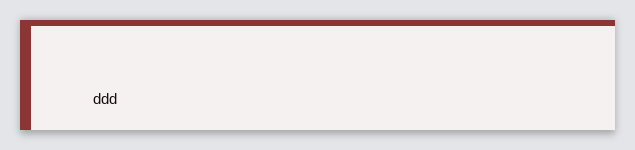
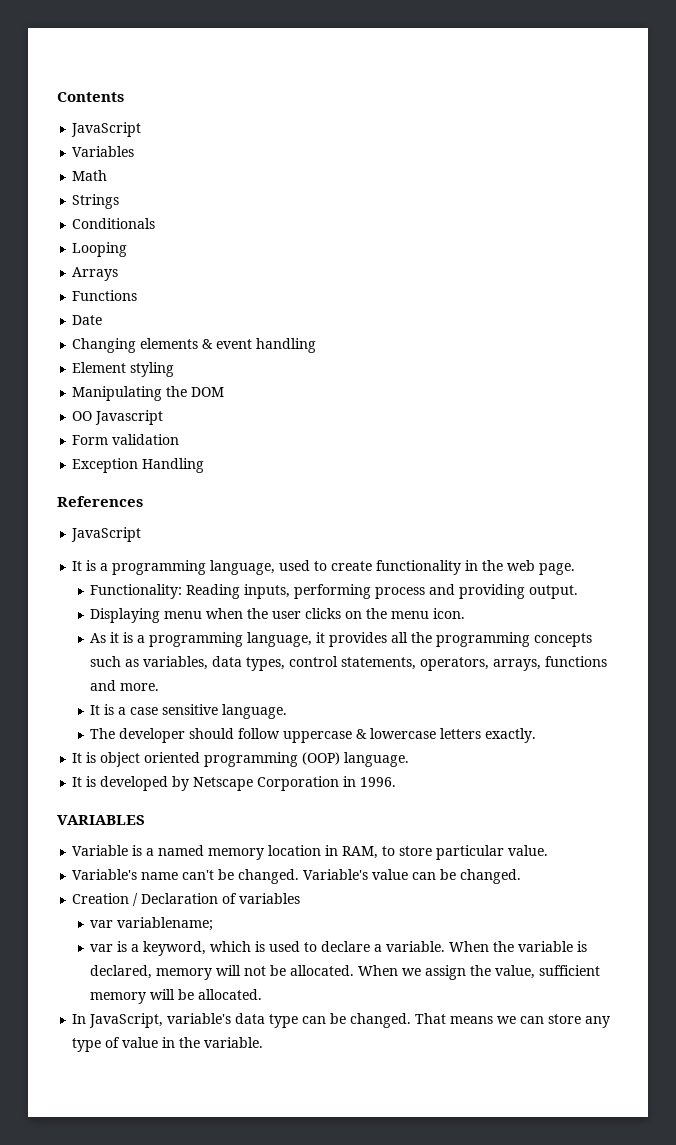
[93,93,117,104] ddd -> [57,92,124,102] [71,122,142,137] [72,146,135,157] [72,170,108,181] [72,194,120,209] [72,218,156,229] [72,242,128,257] [72,267,119,281] [72,290,138,301] [72,315,103,325] [72,338,317,353] [72,362,175,377] [72,386,225,401] [72,410,164,425] [72,434,180,445] [72,458,205,473] [57,496,143,507] [71,527,142,542] [72,560,576,575] [90,584,579,599] [90,608,466,623] [90,632,593,647] [90,656,608,671] [90,680,160,691] [90,704,288,719] [90,728,537,743] [72,752,410,767] [72,776,397,791] [57,815,145,825] [72,845,549,860] [72,869,522,884] [72,893,301,906] [90,917,214,931] [90,941,588,956] [90,965,601,980] [90,989,263,1004] [72,1013,611,1028] [72,1037,264,1052] Contents // JavaScript // Variables // Math // Strings // Conditionals // Looping // Arrays // Functions // Date // Changing elements & event handling // Element styling // Manipulating the DOM // OO Javascript // Form validation // Exception Handling // References // JavaScript // It is a programming language, used to create functionality in the web page. // Functionality: Reading inputs, performing process and providing output. // Displaying menu when the user clicks on the menu icon. // As it is a programming language, it provides all the programming concepts such as variables, data types, control statements, operators, arrays, functions and more. // It is a case sensitive language. // The developer should follow uppercase & lowercase letters exactly. // It is object oriented programming (OOP) language. // It is developed by Netscape Corporation in 1996. // VARIABLES // Variable is a named memory location in RAM, to store particular value. // Variable's name can't be changed. Variable's value can be changed. // Creation / Declaration of variables // var variablename; // var is a keyword, which is used to declare a variable. When the variable is declared, memory will not be allocated. When we assign the value, sufficient memory will be allocated. // In JavaScript, variable's data type can be changed. That means we can store any type of value in the variable.

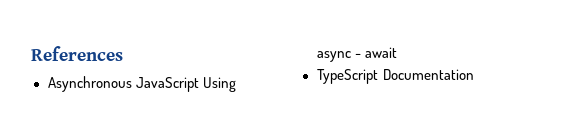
[57,92,124,102] [71,122,142,137] [72,146,135,157] [72,170,108,181] [72,194,120,209] [72,218,156,229] [72,242,128,257] [72,267,119,281] [72,290,138,301] [72,315,103,325] [72,338,317,353] [72,362,175,377] [72,386,225,401] [72,410,164,425] [72,434,180,445] [72,458,205,473] Contents // JavaScript // Variables // Math // Strings // Conditionals // Looping // Arrays // Functions // Date // Changing elements & event handling // Element styling // Manipulating the DOM // OO Javascript // Form validation // Exception Handling // -> (31, 53) none
[71,527,142,542] [72,560,576,575] [90,584,579,599] [90,608,466,623] [90,632,593,647] [90,656,608,671] [90,680,160,691] [90,704,288,719] [90,728,537,743] [72,752,410,767] [72,776,397,791] [57,815,145,825] [72,845,549,860] [72,869,522,884] [72,893,301,906] [90,917,214,931] [90,941,588,956] [90,965,601,980] [90,989,263,1004] [72,1013,611,1028] [72,1037,264,1052] JavaScript // It is a programming language, used to create functionality in the web page. // Functionality: Reading inputs, performing process and providing output. // Displaying menu when the user clicks on the menu icon. // As it is a programming language, it provides all the programming concepts such as variables, data types, control statements, operators, arrays, functions and more. // It is a case sensitive language. // The developer should follow uppercase & lowercase letters exactly. // It is object oriented programming (OOP) language. // It is developed by Netscape Corporation in 1996. // VARIABLES // Variable is a named memory location in RAM, to store particular value. // Variable's name can't be changed. Variable's value can be changed. // Creation / Declaration of variables // var variablename; // var is a keyword, which is used to declare a variable. When the variable is declared, memory will not be allocated. When we assign the value, sufficient memory will be allocated. // In JavaScript, variable's data type can be changed. That means we can store any type of value in the variable. -> [47,76,236,92] [316,47,397,62] [316,69,474,84] Asynchronous JavaScript Using async - await // TypeScript Documentation

